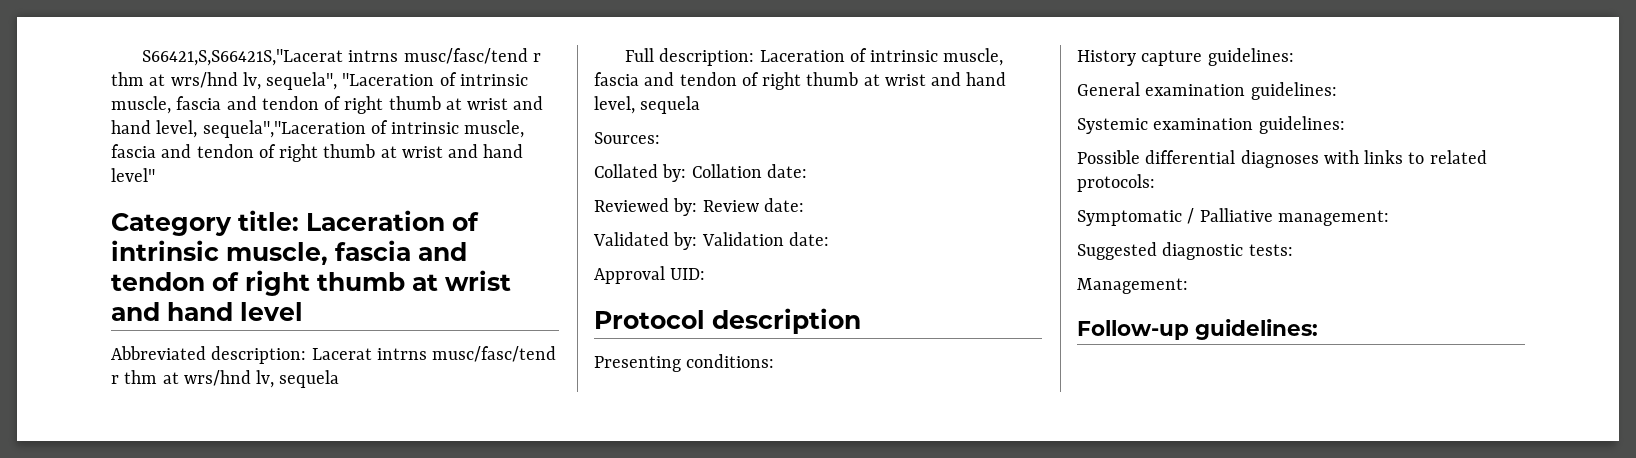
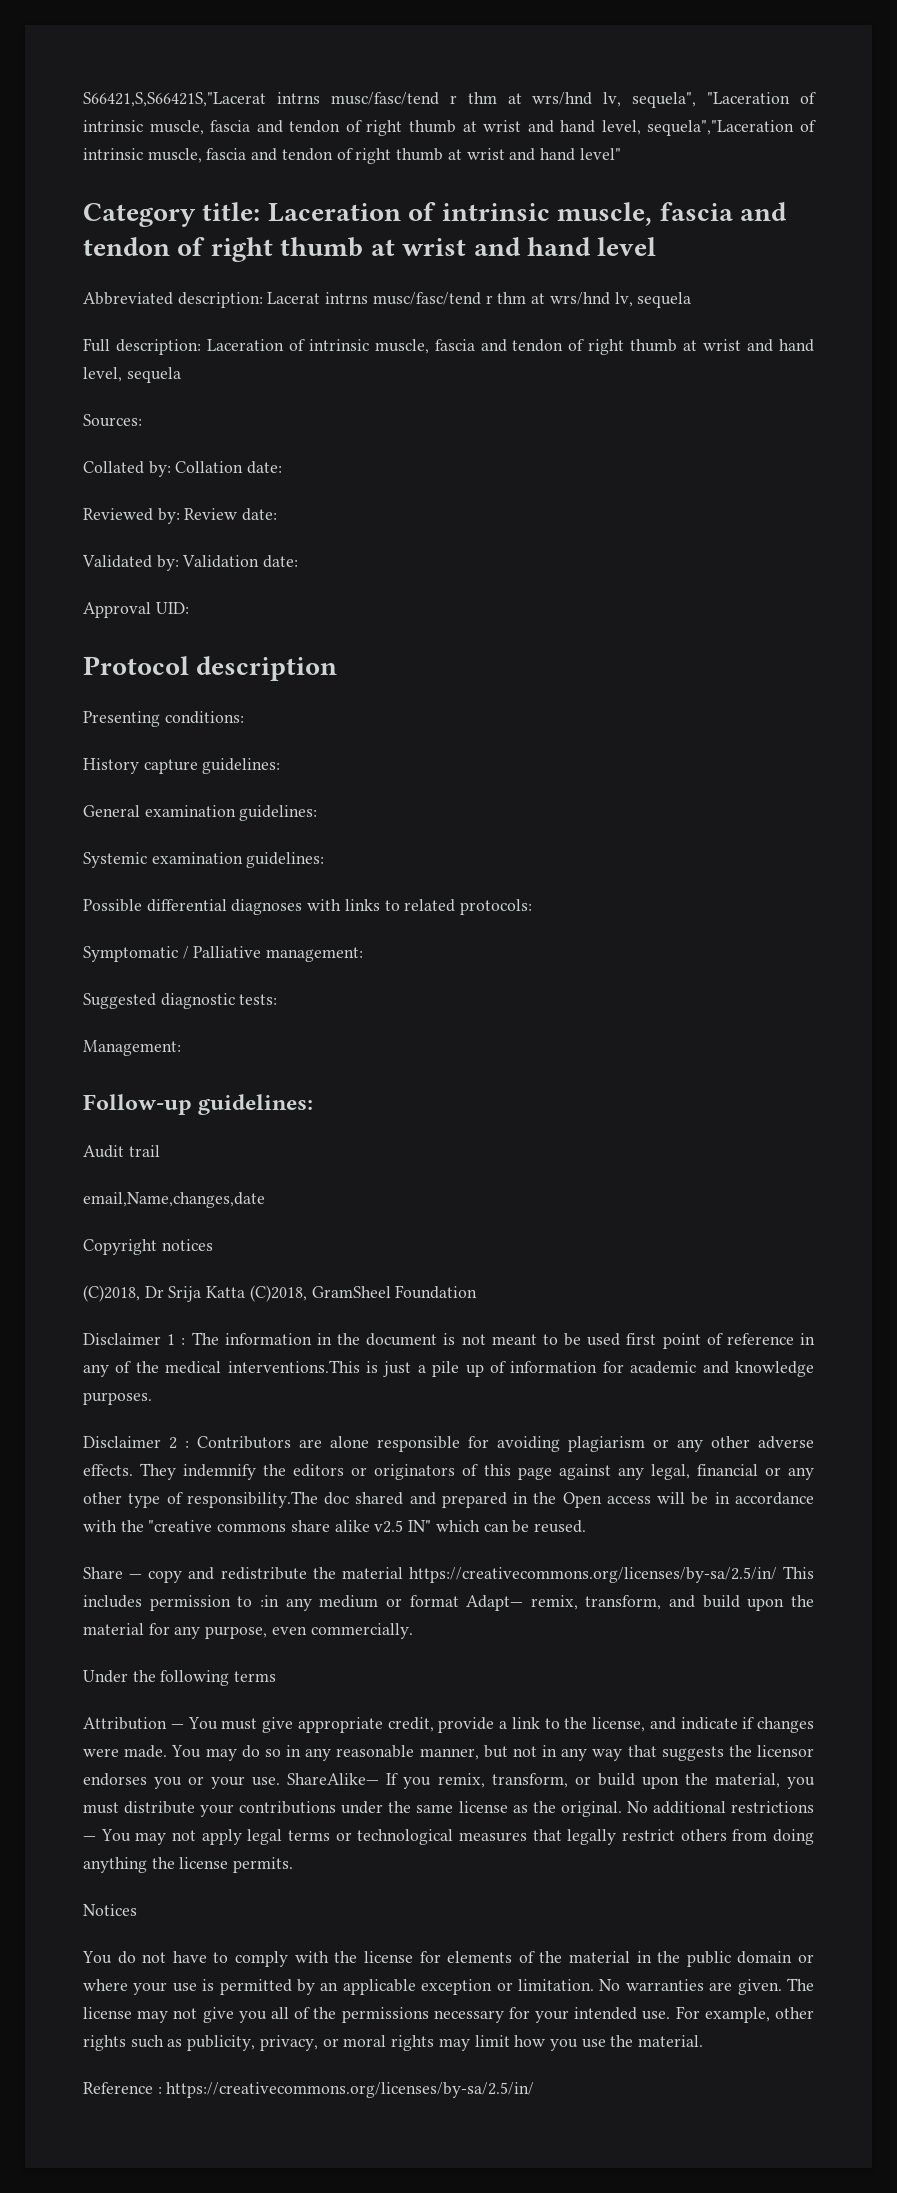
(1318, 329) none -> [83,1145,160,1158] [83,1192,265,1208] [83,1239,213,1255] [83,1285,478,1302] [83,1332,815,1349] [83,1360,814,1377] [83,1392,152,1405] [83,1436,814,1452] [83,1463,815,1480] [83,1491,814,1508] [83,1520,586,1533] [83,1566,814,1583] [83,1595,814,1611] [83,1623,413,1639] [83,1670,277,1686] [83,1717,814,1733] [83,1745,814,1761] [83,1773,816,1789] [83,1801,815,1817] [83,1829,814,1845] [83,1857,294,1873] [83,1904,137,1916] [82,1951,814,1967] [83,1978,814,1995] [83,2006,814,2023] [83,2035,704,2051] [83,2082,535,2098] // Audit trail // email,Name,changes,date // Copyright notices // (C)2018, Dr Srija Katta (C)2018, GramSheel Foundation // Disclaimer 1 : The information in the document is not meant to be used first point of reference in any of the medical interventions.This is just a pile up of information for academic and knowledge purposes. // Disclaimer 2 : Contributors are alone responsible for avoiding plagiarism or any other adverse effects. They indemnify the editors or originators of this page against any legal, financial or any other type of responsibility.The doc shared and prepared in the Open access will be in accordance with the "creative commons share alike v2.5 IN" which can be reused. // Share — copy and redistribute the material https://creativecommons.org/licenses/by-sa/2.5/in/ This includes permission to :in any medium or format Adapt— remix, transform, and build upon the material for any purpose, even commercially. // Under the following terms // Attribution — You must give appropriate credit, provide a link to the license, and indicate if changes were made. You may do so in any reasonable manner, but not in any way that suggests the licensor endorses you or your use. ShareAlike— If you remix, transform, or build upon the material, you must distribute your contributions under the same license as the original. No additional restrictions — You may not apply legal terms or technological measures that legally restrict others from doing anything the license permits. // Notices // You do not have to comply with the license for elements of the material in the public domain or where your use is permitted by an applicable exception or limitation. No warranties are given. The license may not give you all of the permissions necessary for your intended use. For example, other rights such as publicity, privacy, or moral rights may limit how you use the material. // Reference : https://creativecommons.org/licenses/by-sa/2.5/in/

